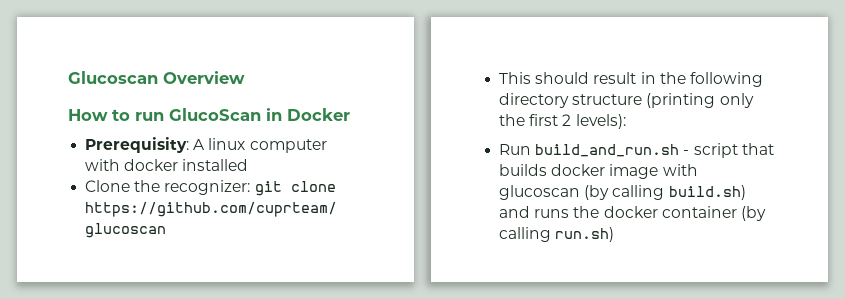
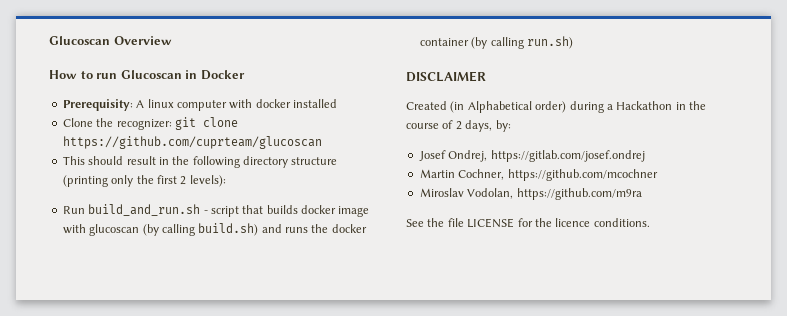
[169,108,261,121] GlucoScan -> [120,70,182,79] Glucoscan
(615, 234) none -> [406,71,486,82] [406,101,706,113] [406,120,511,132] [418,150,645,162] [419,169,658,181] [419,188,642,200] [406,218,650,228] // DISCLAIMER // Created (in Alphabetical order) during a Hackathon in the course of 2 days, by: // Josef Ondrej, https://gitlab.com/josef.ondrej // Martin Cochner, https://github.com/mcochner // Miroslav Vodolan, https://github.com/m9ra // See the file LICENSE for the licence conditions.

